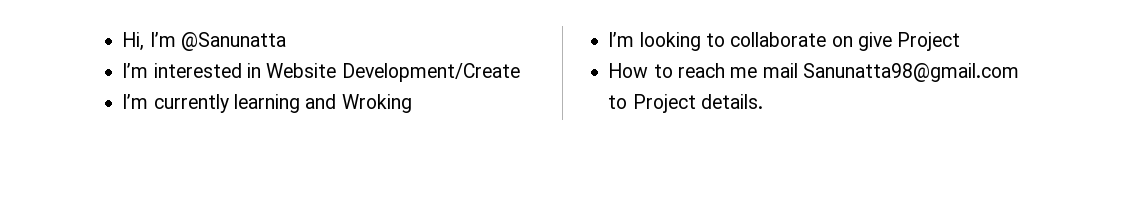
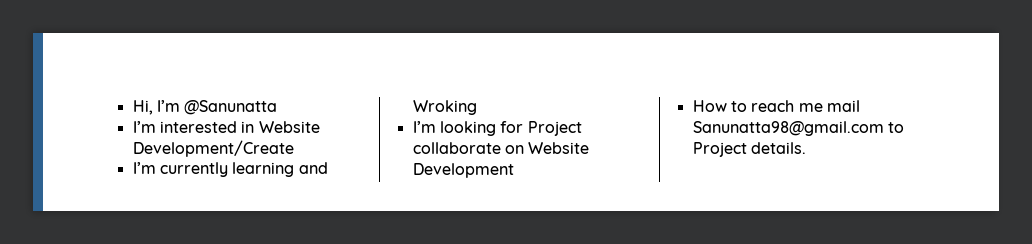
[705,32,961,51] to collaborate on give Project -> [500,121,582,136] [412,142,590,154] [412,163,514,178] for Project collaborate on Website Development

